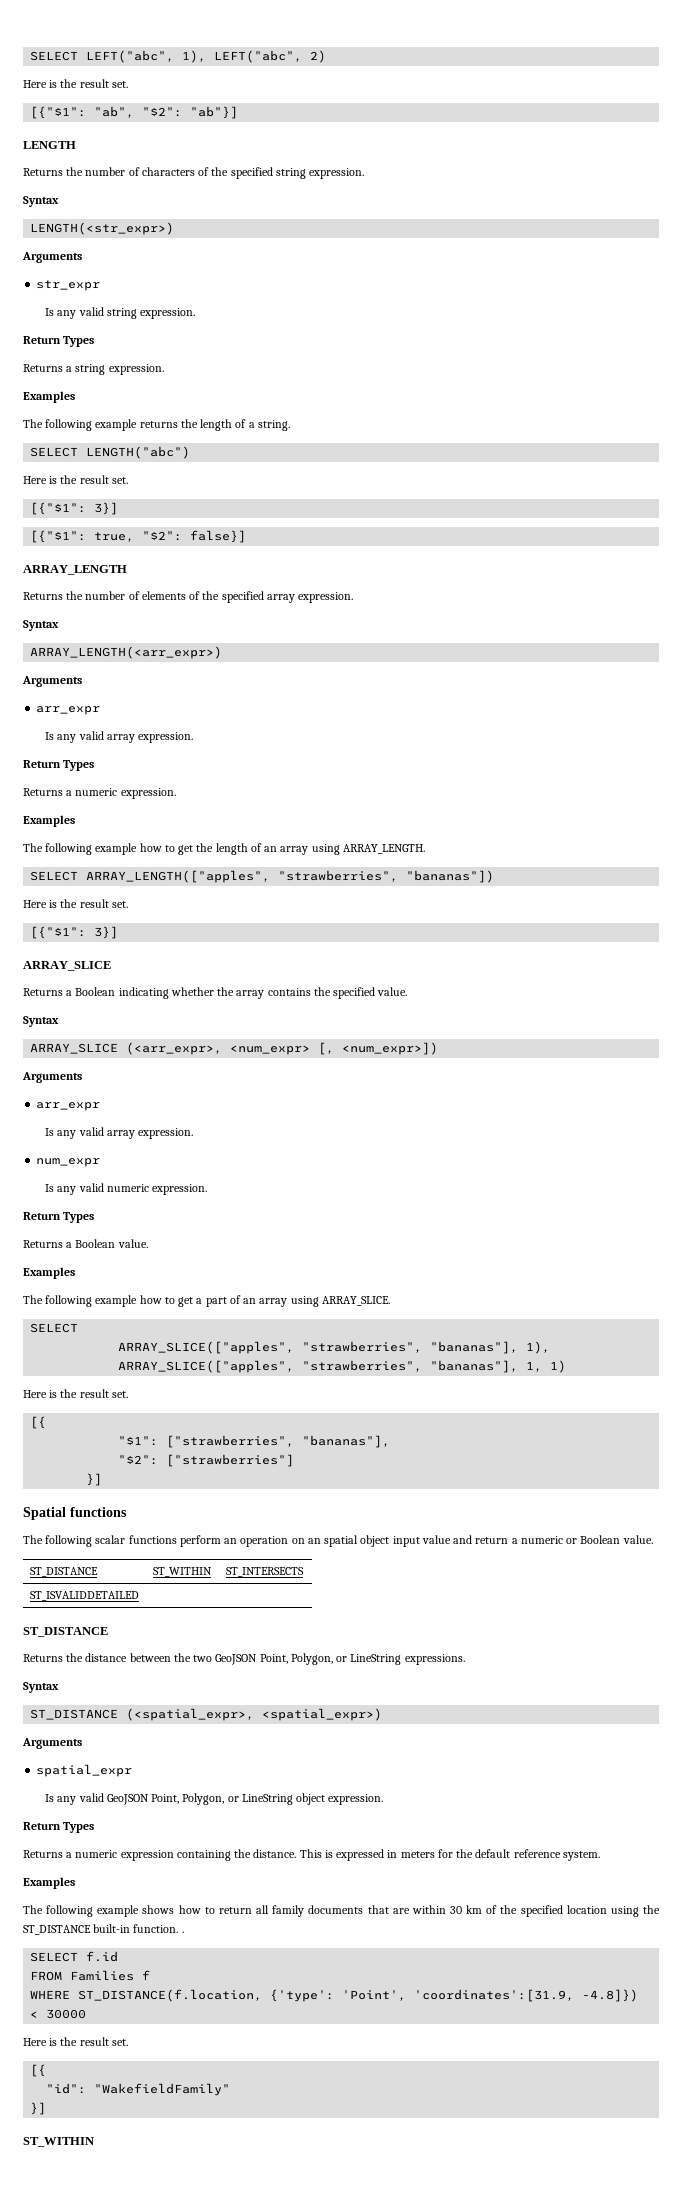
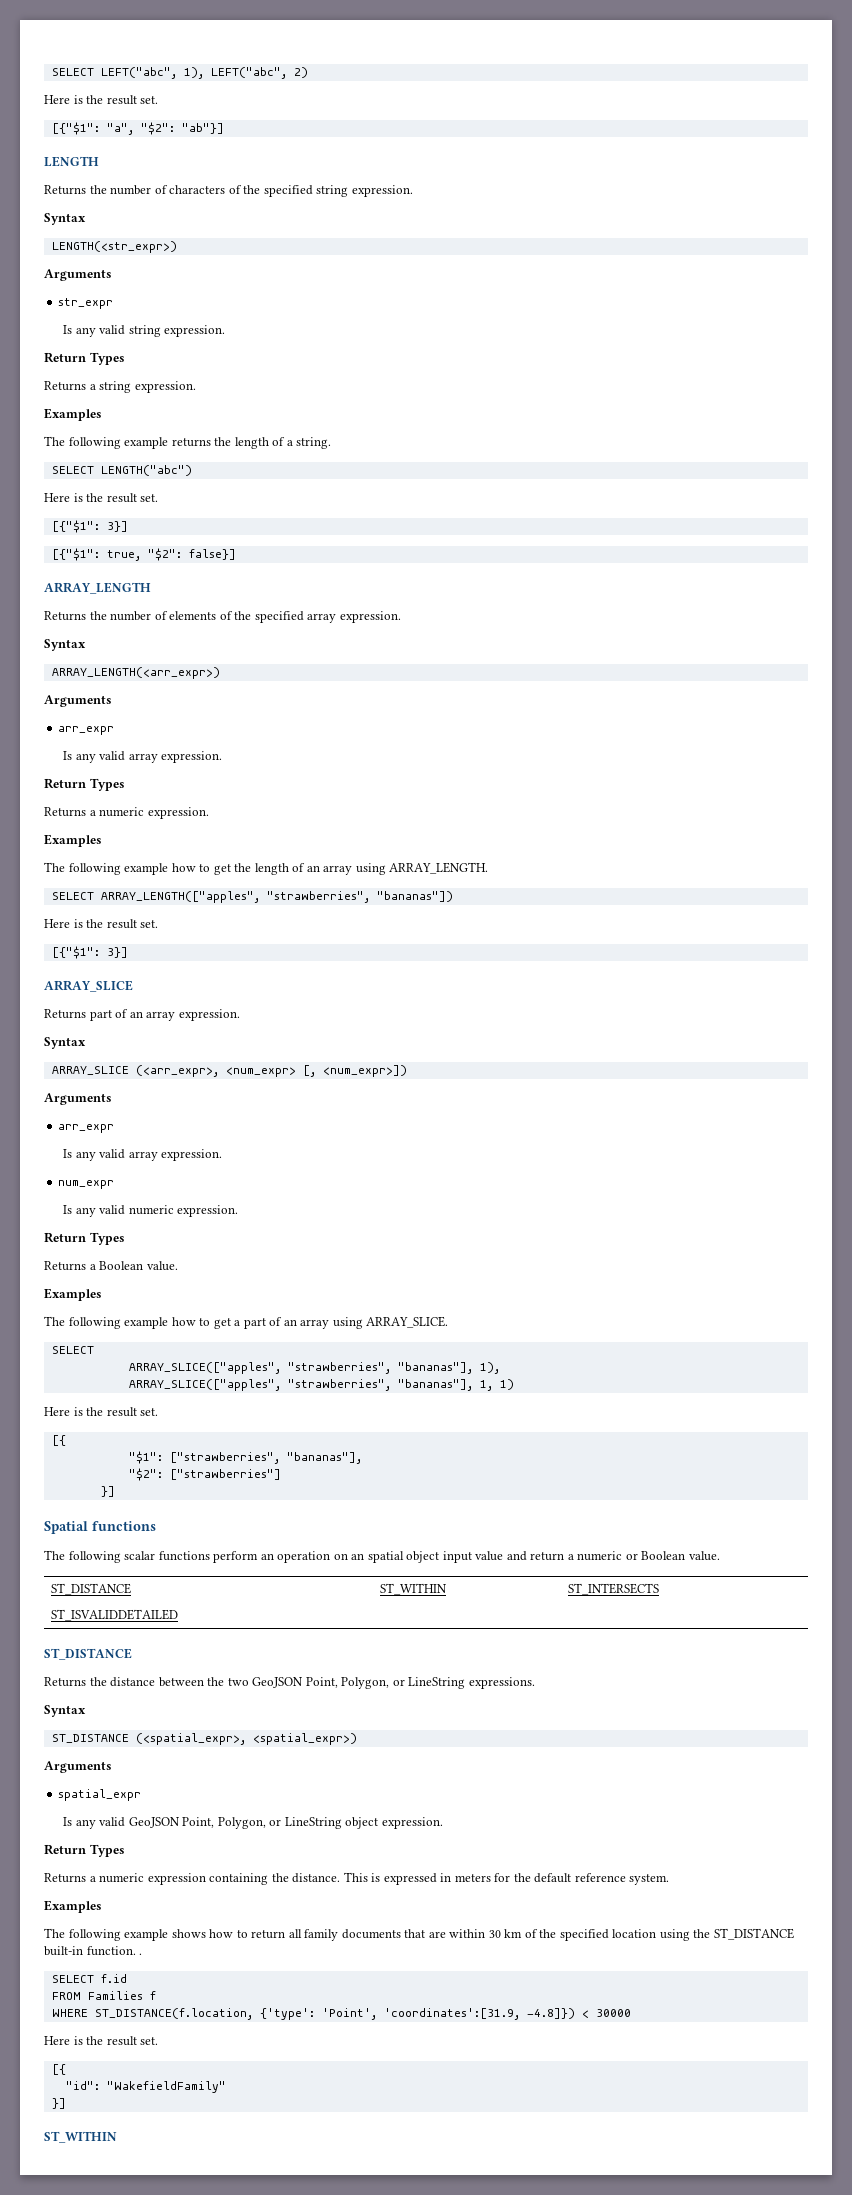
[94,106,135,118] "ab", -> [106,123,134,135] "a",
[66,987,408,999] a Boolean indicating whether the array contains the specified value. -> [89,1009,240,1021] part of an array expression.

